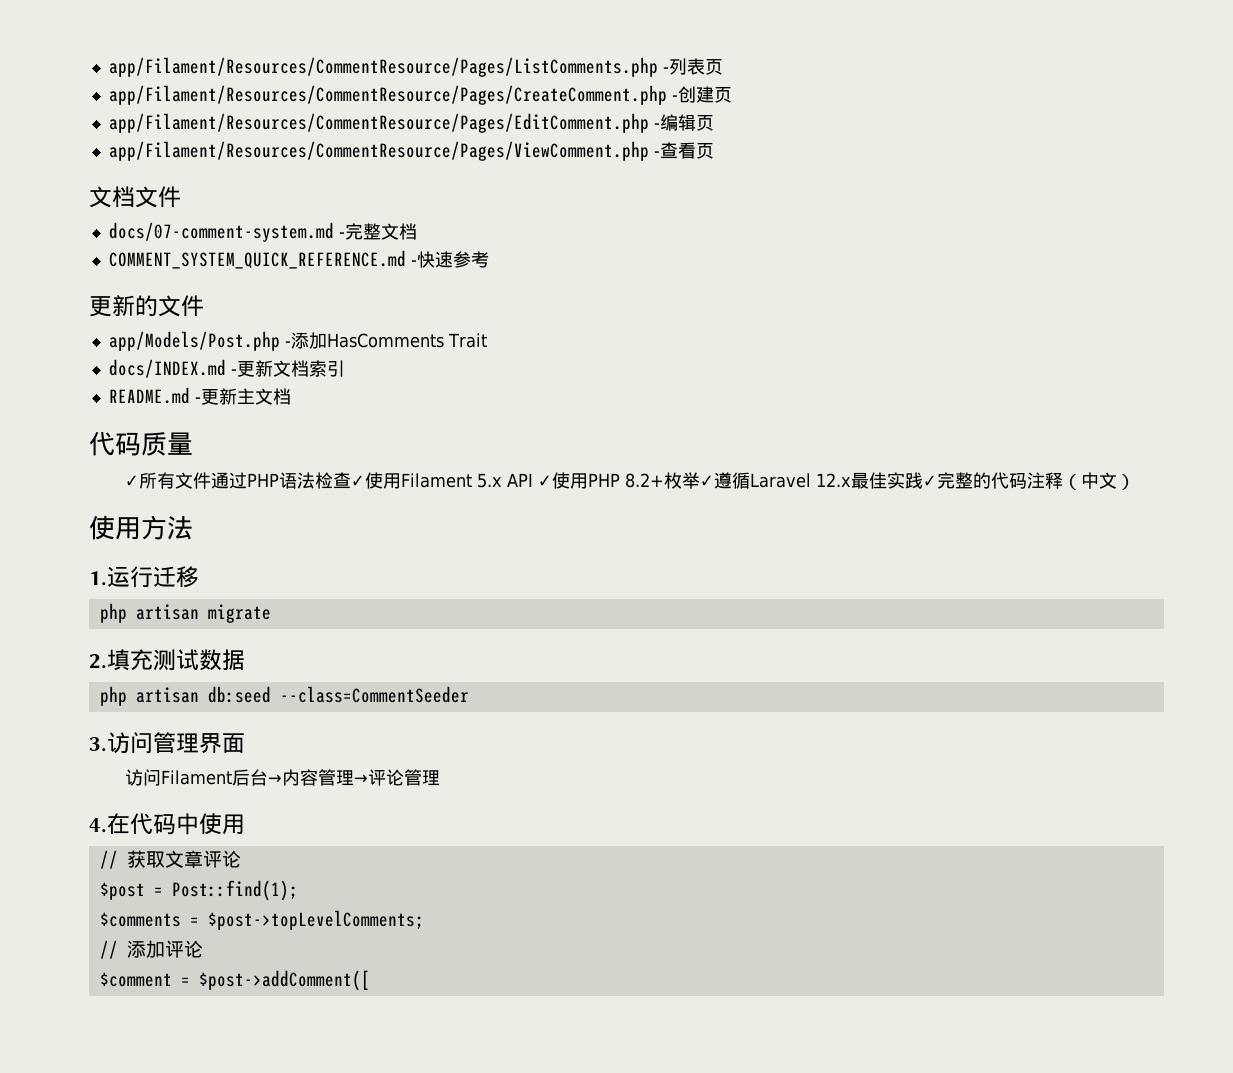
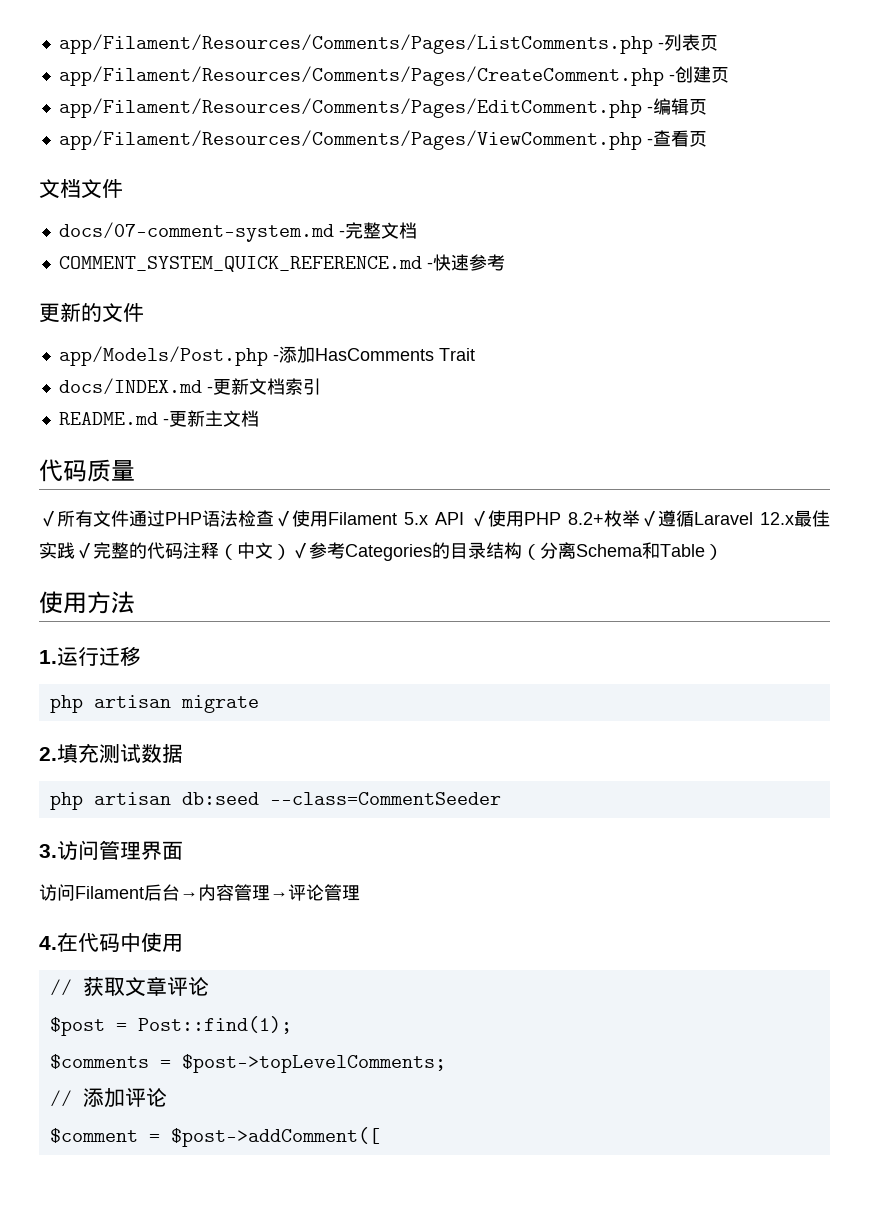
[108,57,658,77] app/Filament/Resources/CommentResource/Pages/ListComments.php -> [58,34,653,54] app/Filament/Resources/Comments/Pages/ListComments.php
[108,85,667,105] app/Filament/Resources/CommentResource/Pages/CreateComment.php -> [58,66,664,86] app/Filament/Resources/Comments/Pages/CreateComment.php
[108,113,649,133] app/Filament/Resources/CommentResource/Pages/EditComment.php -> [58,98,642,118] app/Filament/Resources/Comments/Pages/EditComment.php
[108,141,649,161] app/Filament/Resources/CommentResource/Pages/ViewComment.php -> [58,130,642,150] app/Filament/Resources/Comments/Pages/ViewComment.php
(1135, 482) none -> [291,542,723,561] ✓参考Categories的目录结构（分离Schema和Table）

